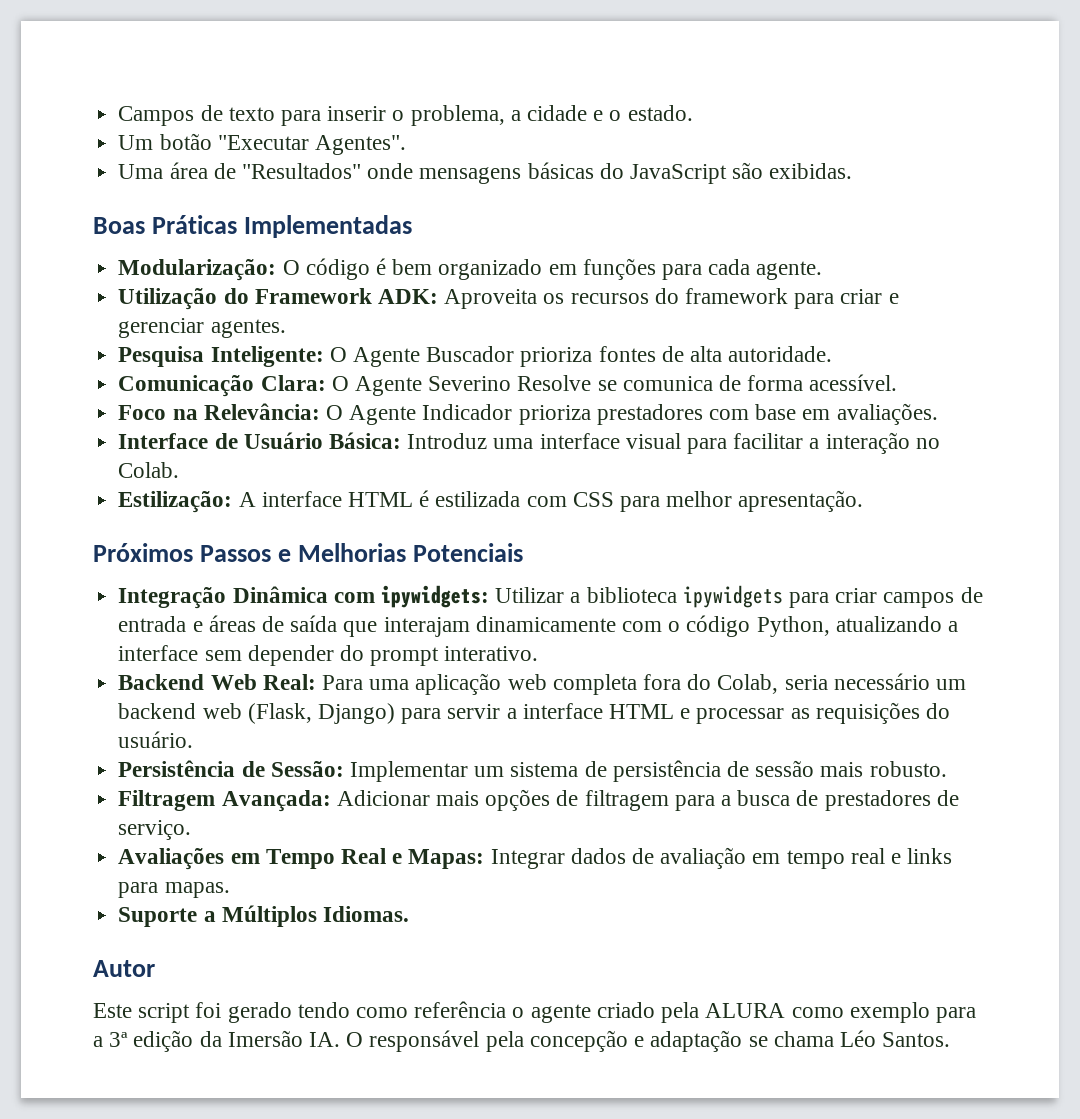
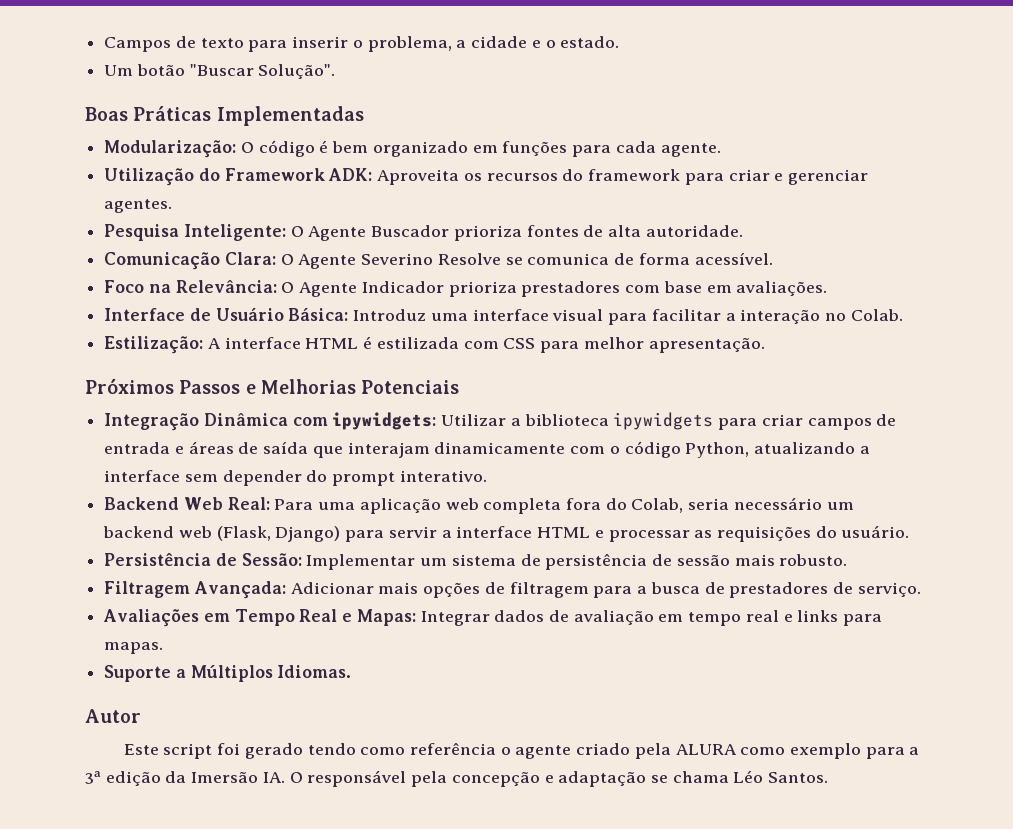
[217,135,406,155] [118,162,853,184] "Executar Agentes". // Uma área de "Resultados" onde mensagens básicas do JavaScript são exibidas. -> [189,64,336,79] "Buscar Solução".

